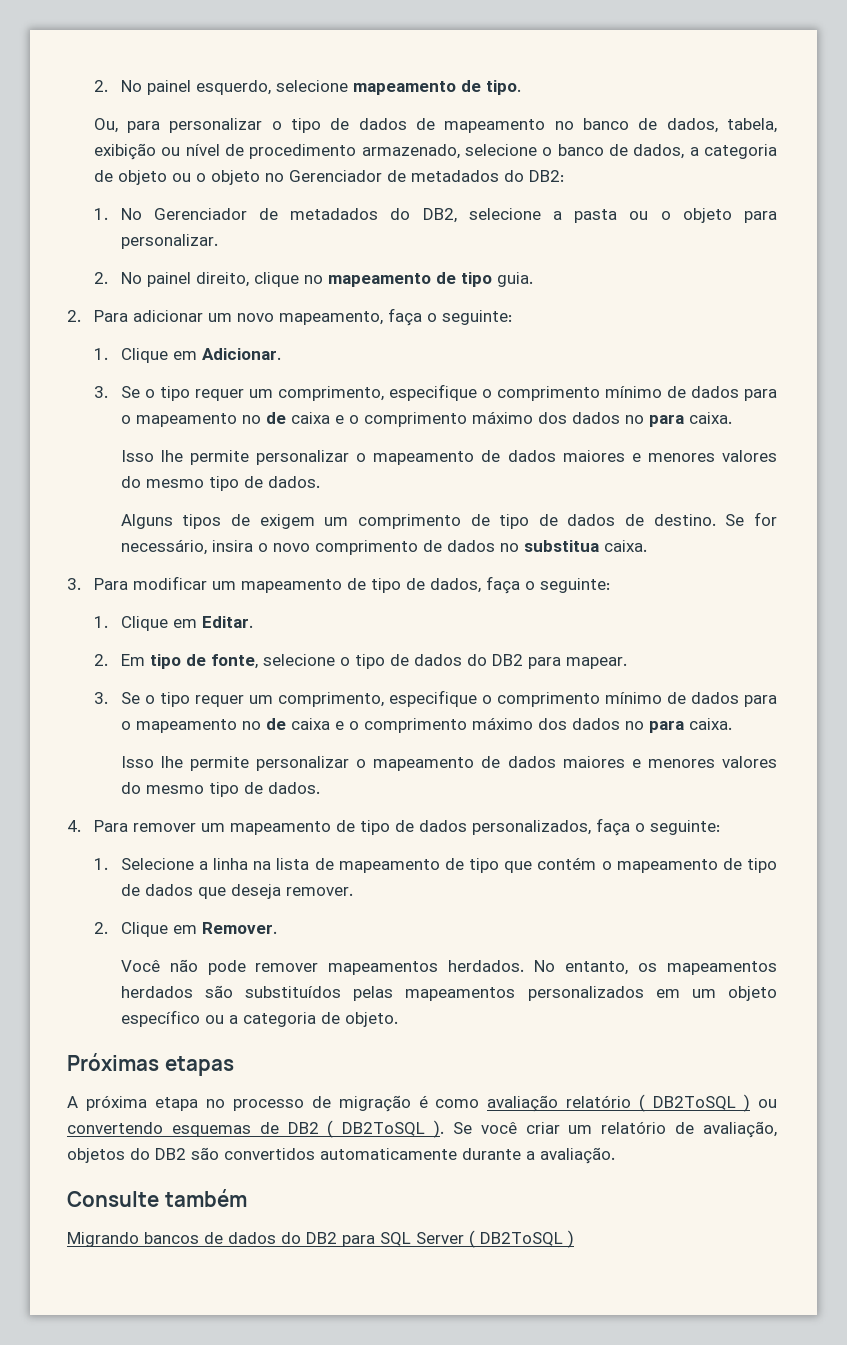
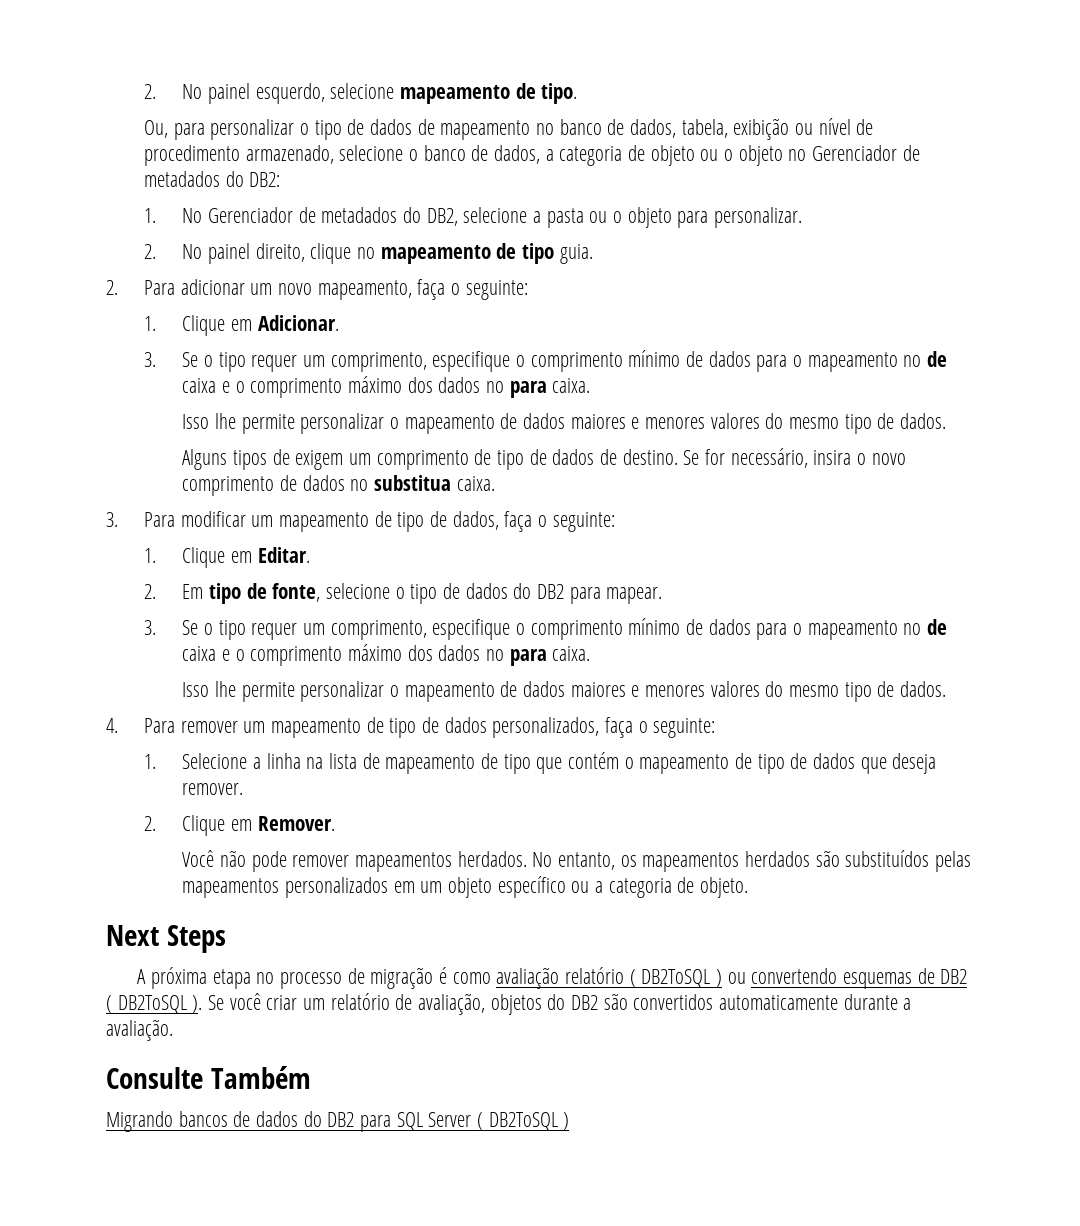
[67,1053,234,1076] Próximas etapas -> [106,925,226,953] Next Steps
[164,1189,247,1207] também -> [210,1066,311,1089] Também

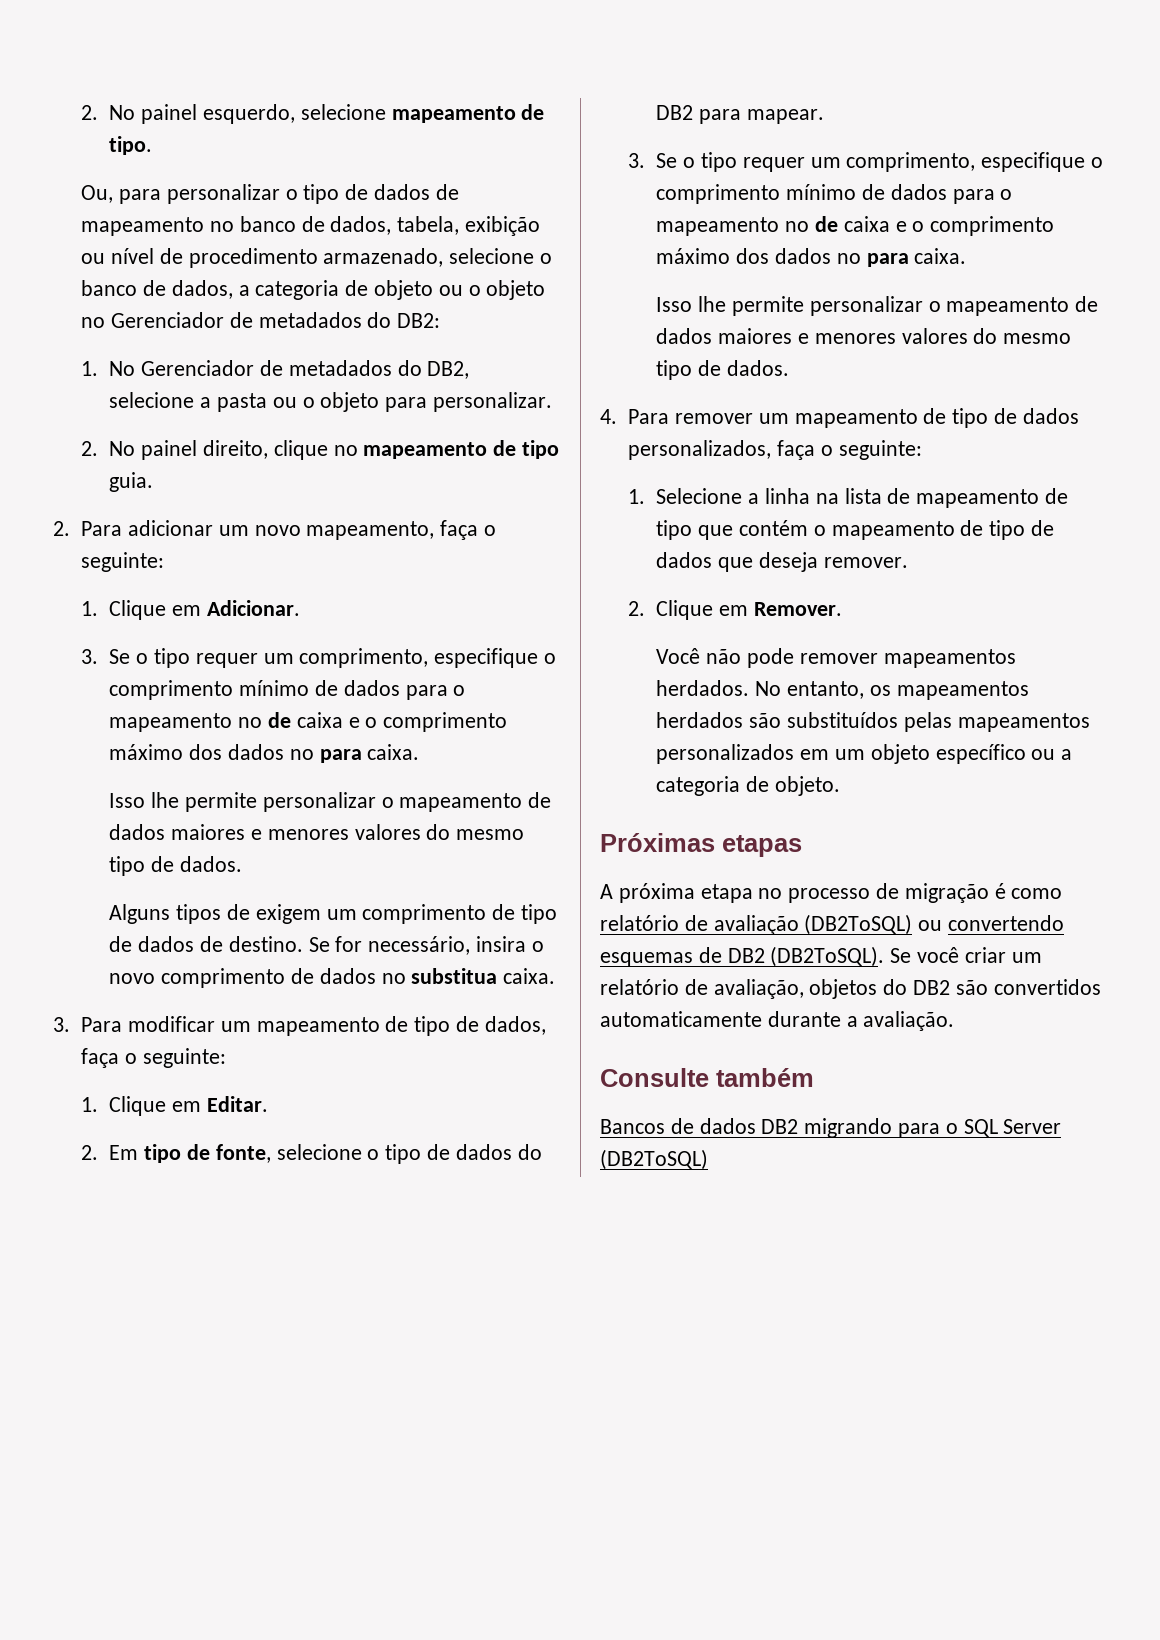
[106,925,226,953] Next Steps -> [600,833,802,857] Próximas etapas
[496,967,722,989] avaliação relatório ( DB2ToSQL ) -> [600,914,913,935] relatório de avaliação (DB2ToSQL)
[106,995,203,1014] ( DB2ToSQL ). -> [770,946,885,967] (DB2ToSQL).
[210,1066,311,1089] [106,1111,570,1132] Também // Migrando bancos de dados do DB2 para SQL Server ( DB2ToSQL ) -> [716,1068,814,1087] [600,1118,1062,1138] [600,1149,708,1170] também // Bancos de dados DB2 migrando para o SQL Server (DB2ToSQL)

